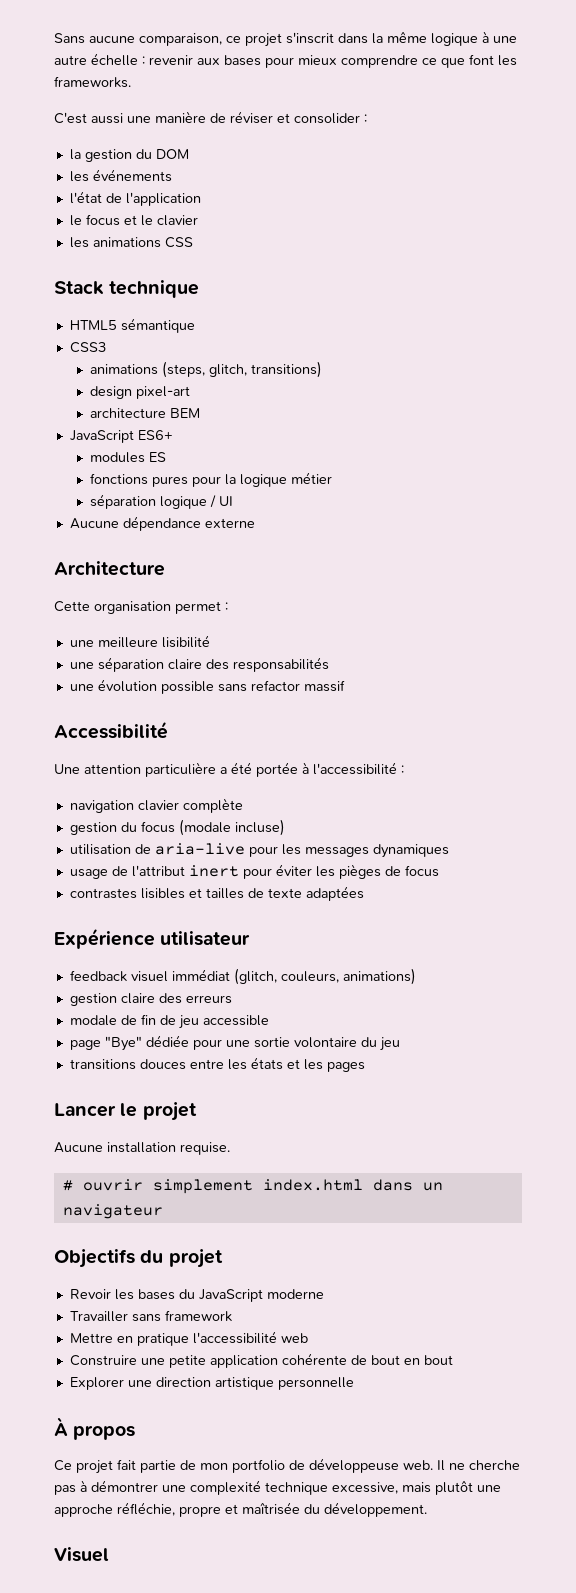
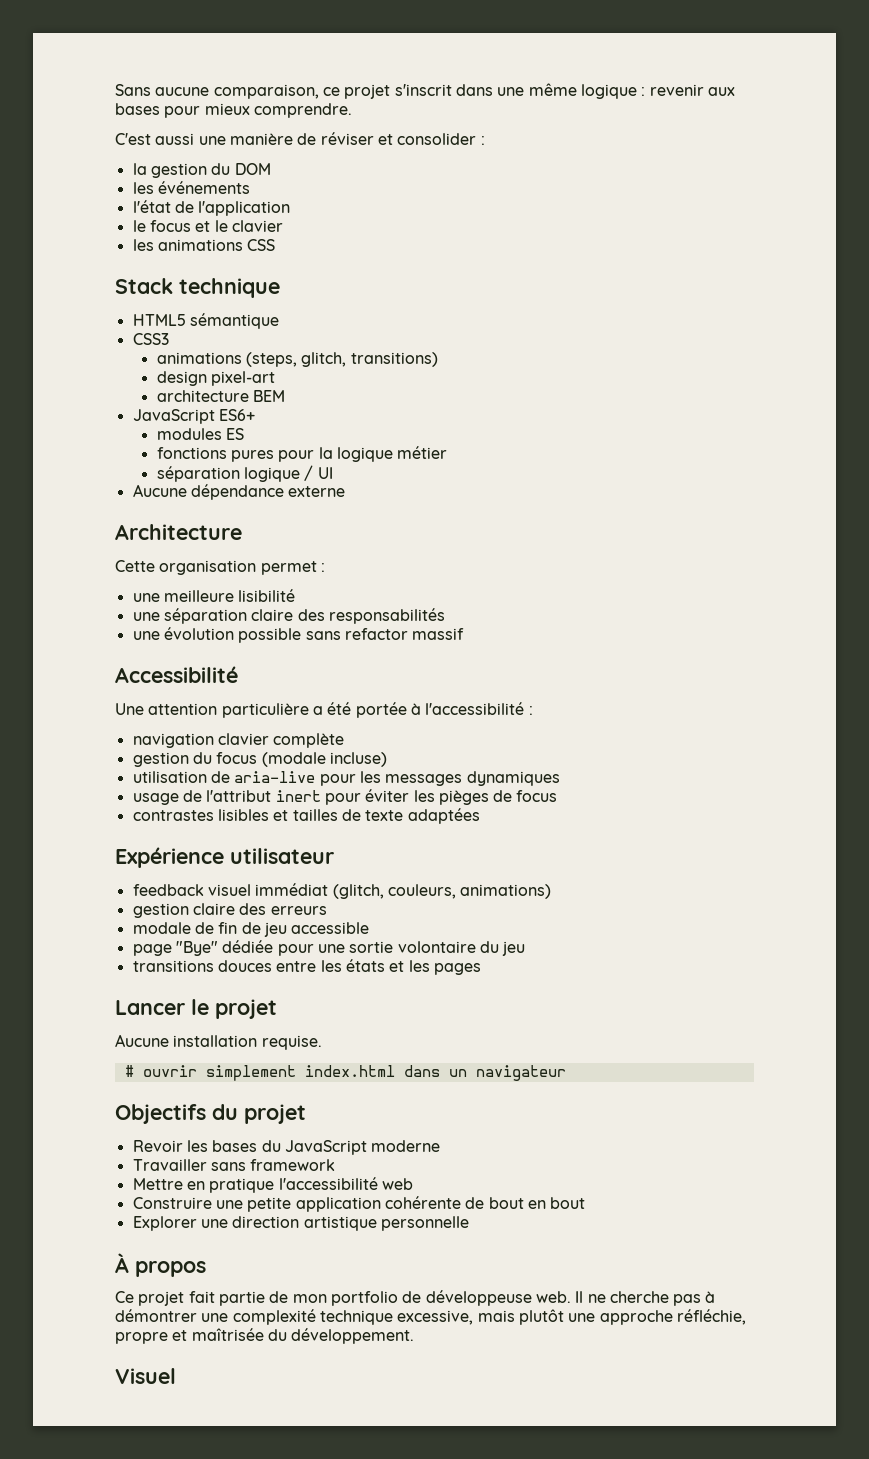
[372,33,383,44] la -> [497,87,525,96] une
[482,31,517,43] [54,53,138,66] à une autre échelle -> (637, 91) none
[341,54,517,68] [54,76,131,88] comprendre ce que font les frameworks. -> [253,103,352,118] comprendre.

